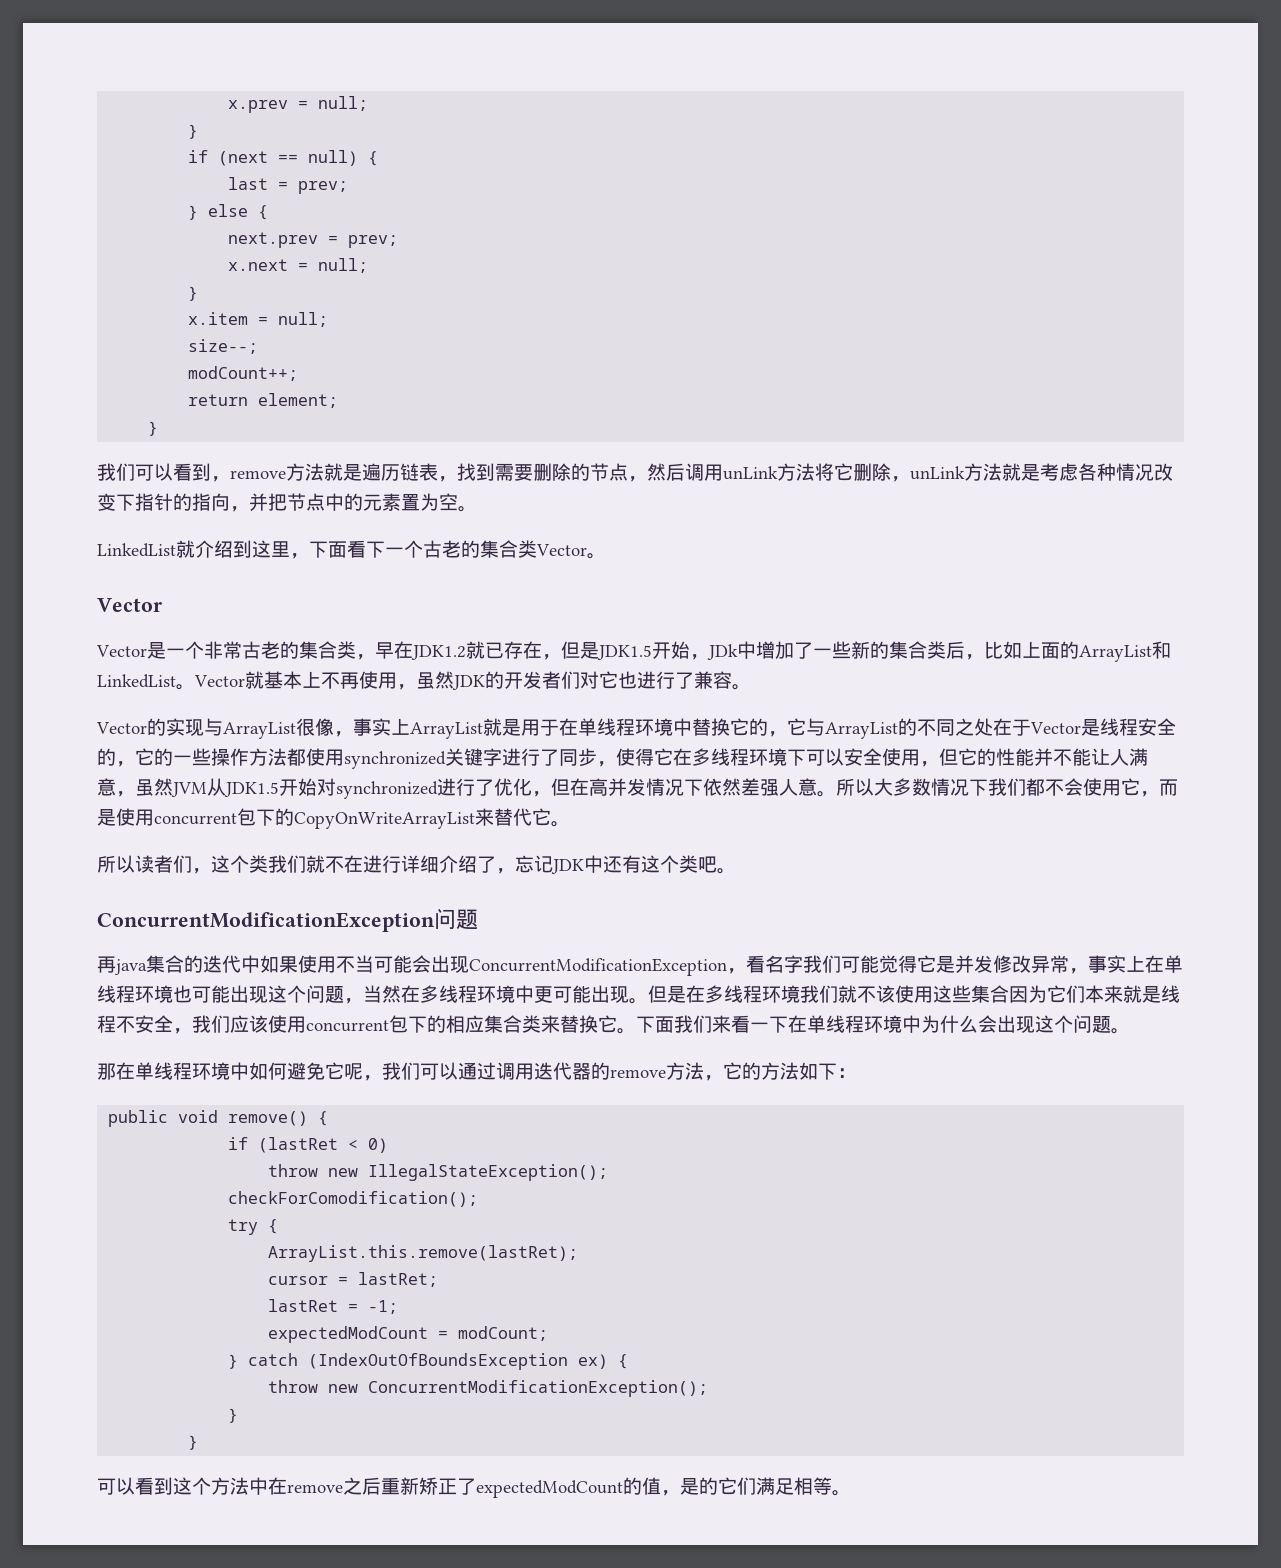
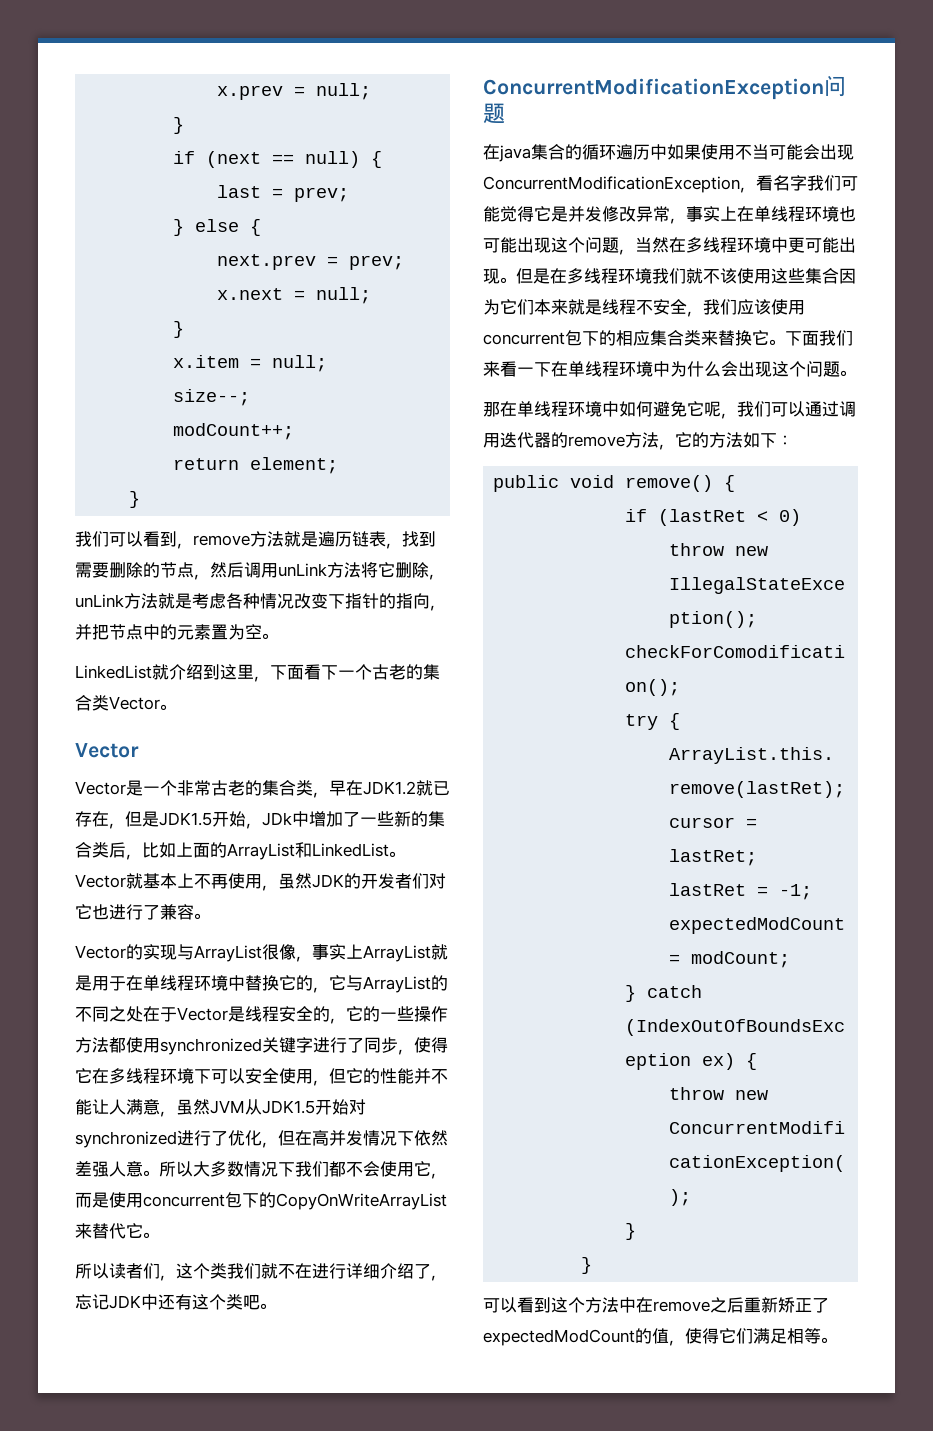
[97,956,116,973] 再 -> [483,144,500,160] 在
[203,955,241,973] 迭代 -> [582,144,650,160] 循环遍历
[680,1477,718,1495] 是的 -> [685,1328,719,1344] 使得

